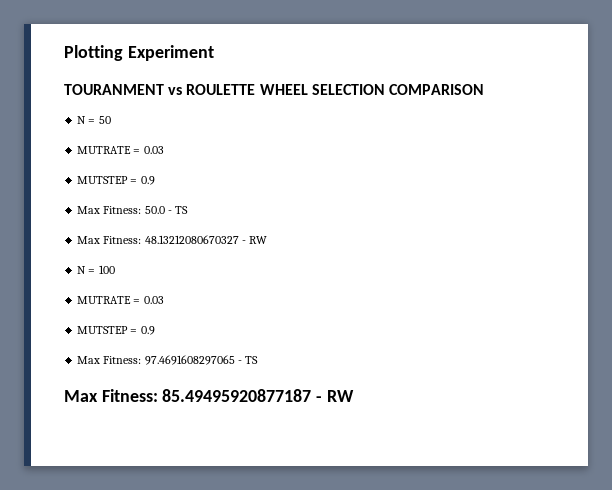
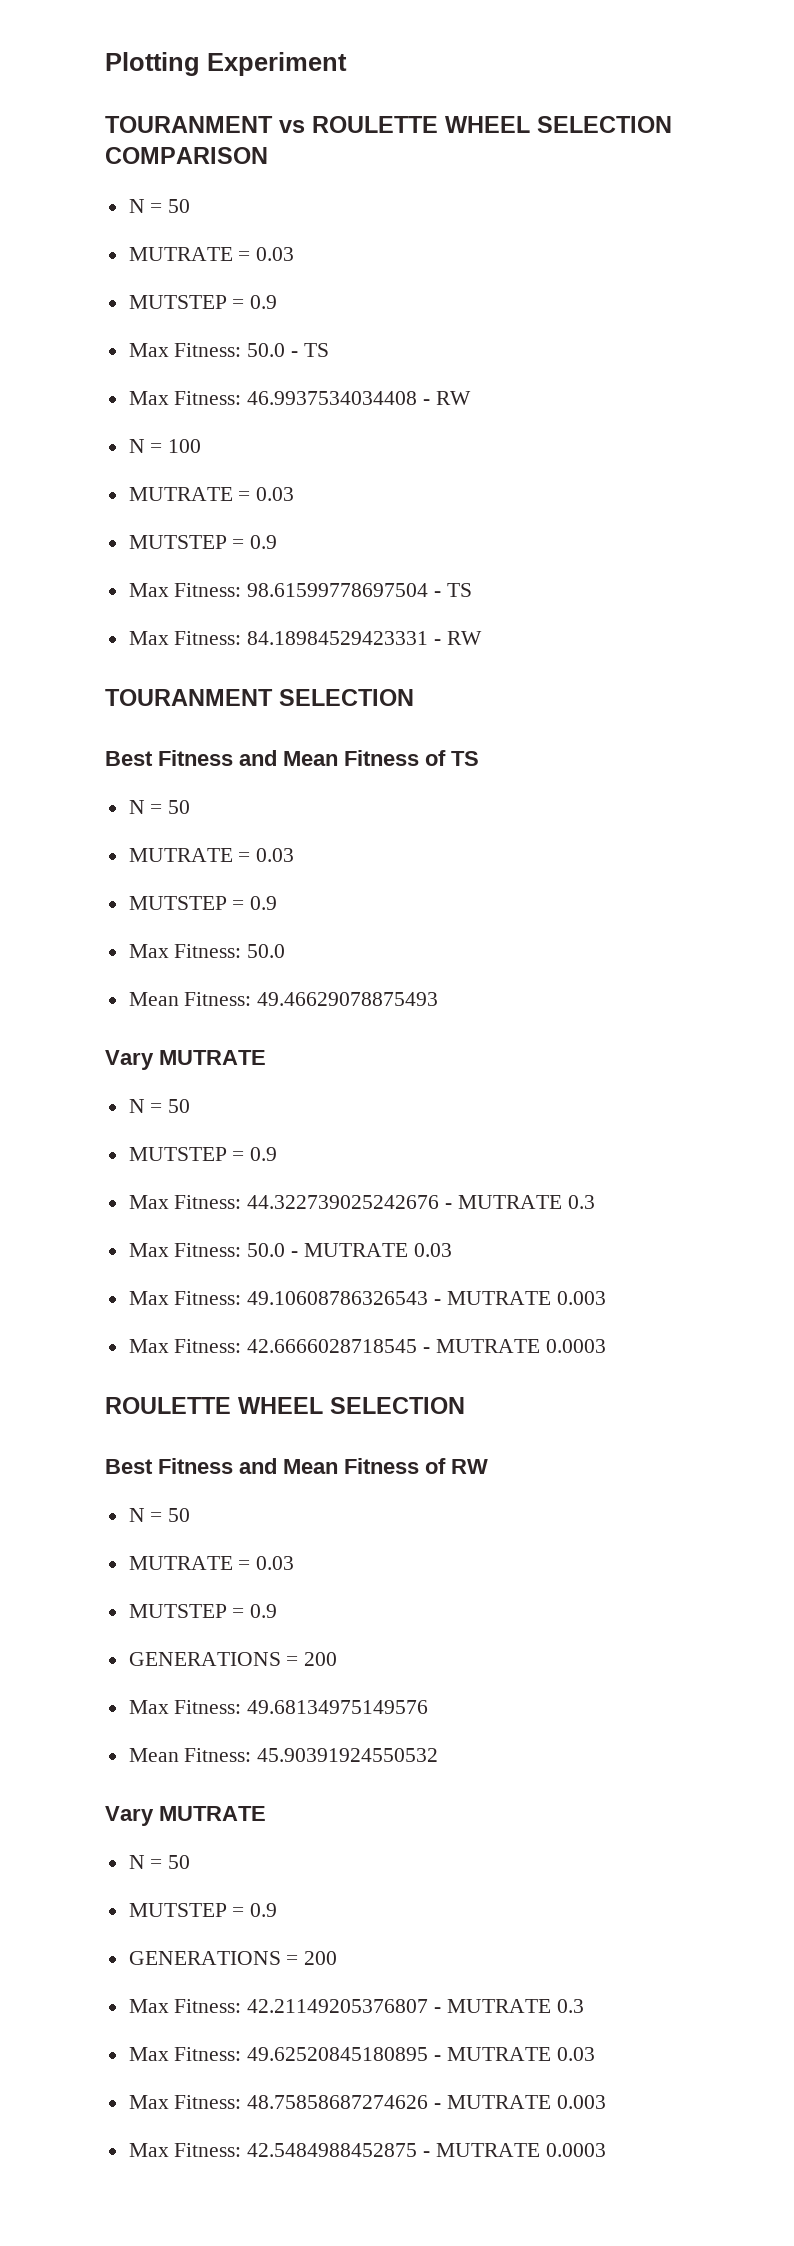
[144,235,239,244] 48.13212080670327 -> [247,391,418,405] 46.9937534034408
[144,355,259,365] [64,389,354,402] 97.4691608297065 - TS // Max Fitness: 85.49495920877187 - RW -> [247,583,472,597] [128,631,482,645] [105,689,414,706] [105,750,479,766] [128,800,191,814] [128,848,295,862] [128,896,278,910] [128,944,286,958] [128,992,439,1006] [105,1050,266,1070] [128,1099,191,1113] [128,1147,278,1161] [128,1195,595,1209] [128,1243,452,1257] [128,1291,606,1305] [128,1339,606,1353] [105,1397,465,1414] [105,1458,488,1474] [128,1508,191,1522] [128,1556,295,1570] [128,1604,278,1618] [128,1652,338,1666] [128,1700,429,1714] [128,1748,439,1762] [105,1806,266,1826] [128,1855,191,1869] [128,1903,278,1917] [128,1951,338,1965] [128,1999,584,2013] [128,2047,595,2061] [128,2095,606,2109] [128,2143,606,2157] 98.61599778697504 - TS // Max Fitness: 84.18984529423331 - RW // TOURANMENT SELECTION // Best Fitness and Mean Fitness of TS // N = 50 // MUTRATE = 0.03 // MUTSTEP = 0.9 // Max Fitness: 50.0 // Mean Fitness: 49.46629078875493 // Vary MUTRATE // N = 50 // MUTSTEP = 0.9 // Max Fitness: 44.322739025242676 - MUTRATE 0.3 // Max Fitness: 50.0 - MUTRATE 0.03 // Max Fitness: 49.10608786326543 - MUTRATE 0.003 // Max Fitness: 42.6666028718545 - MUTRATE 0.0003 // ROULETTE WHEEL SELECTION // Best Fitness and Mean Fitness of RW // N = 50 // MUTRATE = 0.03 // MUTSTEP = 0.9 // GENERATIONS = 200 // Max Fitness: 49.68134975149576 // Mean Fitness: 45.90391924550532 // Vary MUTRATE // N = 50 // MUTSTEP = 0.9 // GENERATIONS = 200 // Max Fitness: 42.21149205376807 - MUTRATE 0.3 // Max Fitness: 49.62520845180895 - MUTRATE 0.03 // Max Fitness: 48.75858687274626 - MUTRATE 0.003 // Max Fitness: 42.5484988452875 - MUTRATE 0.0003

